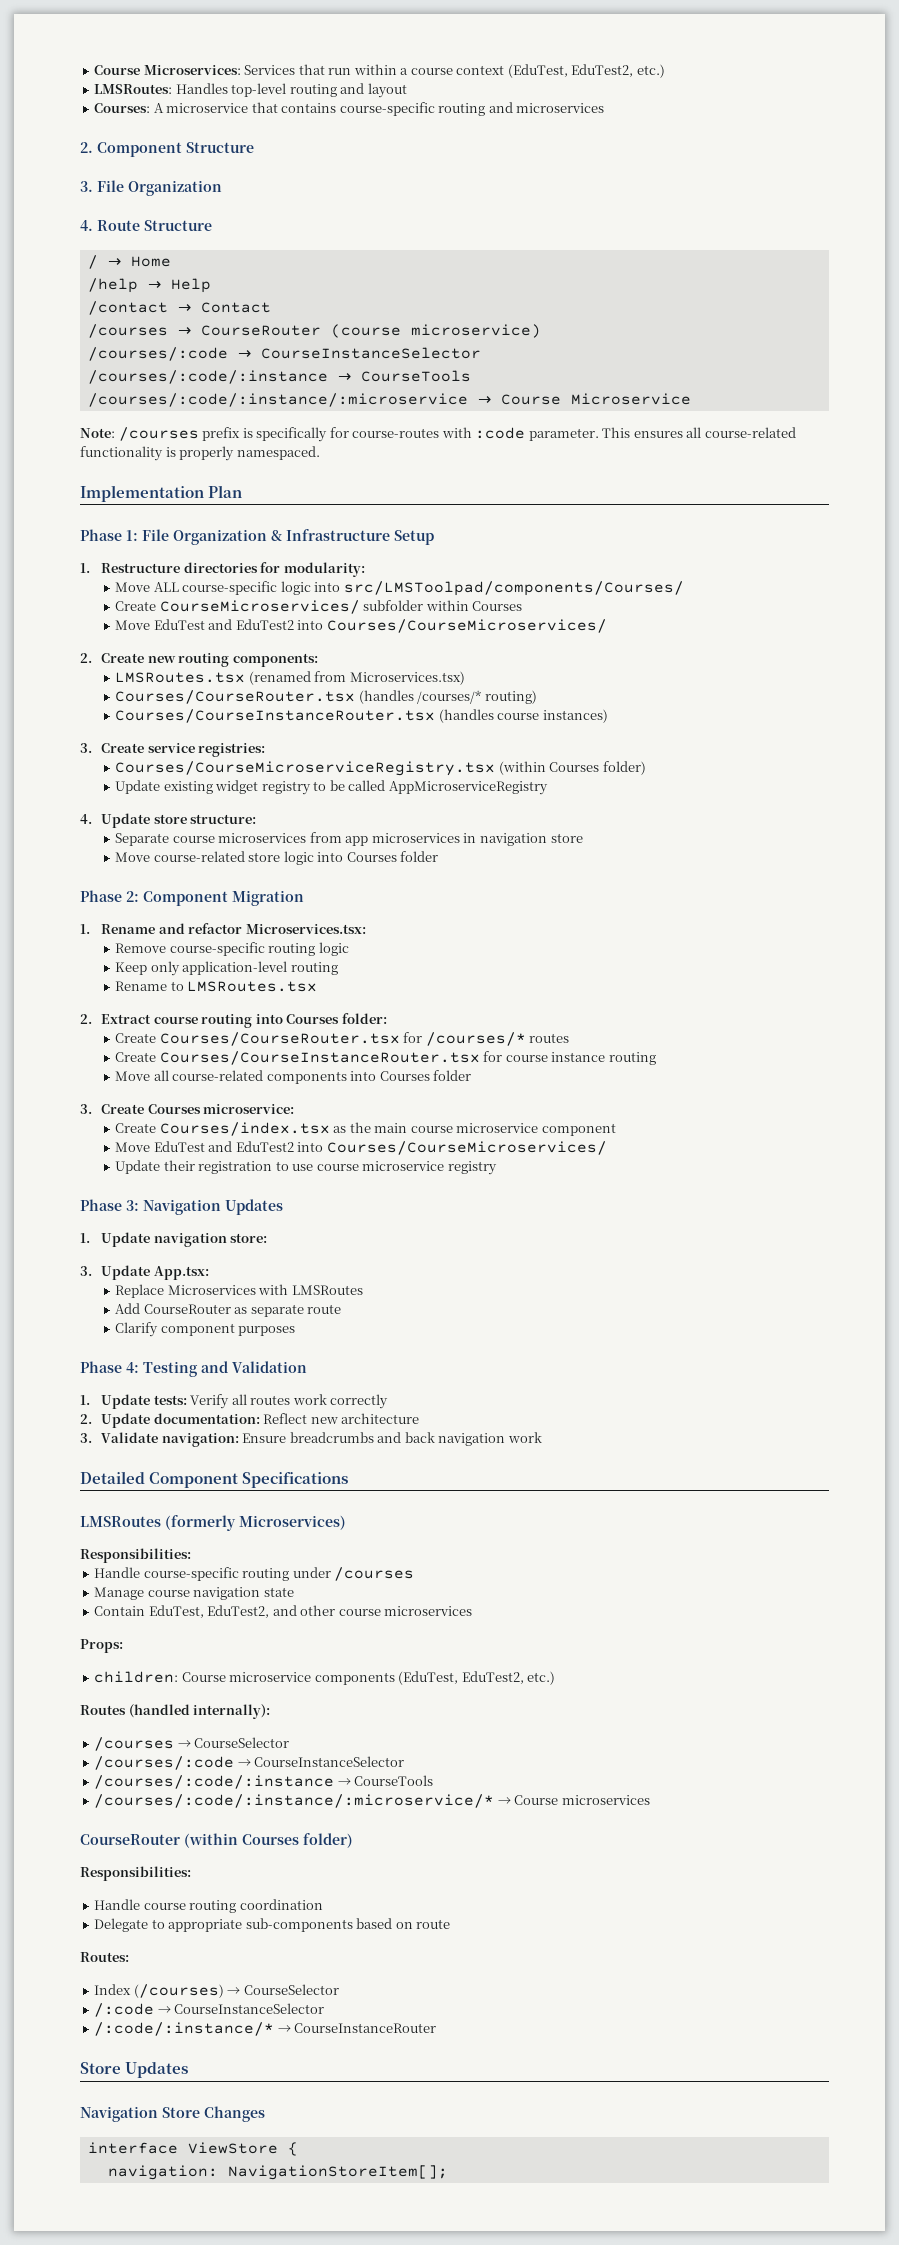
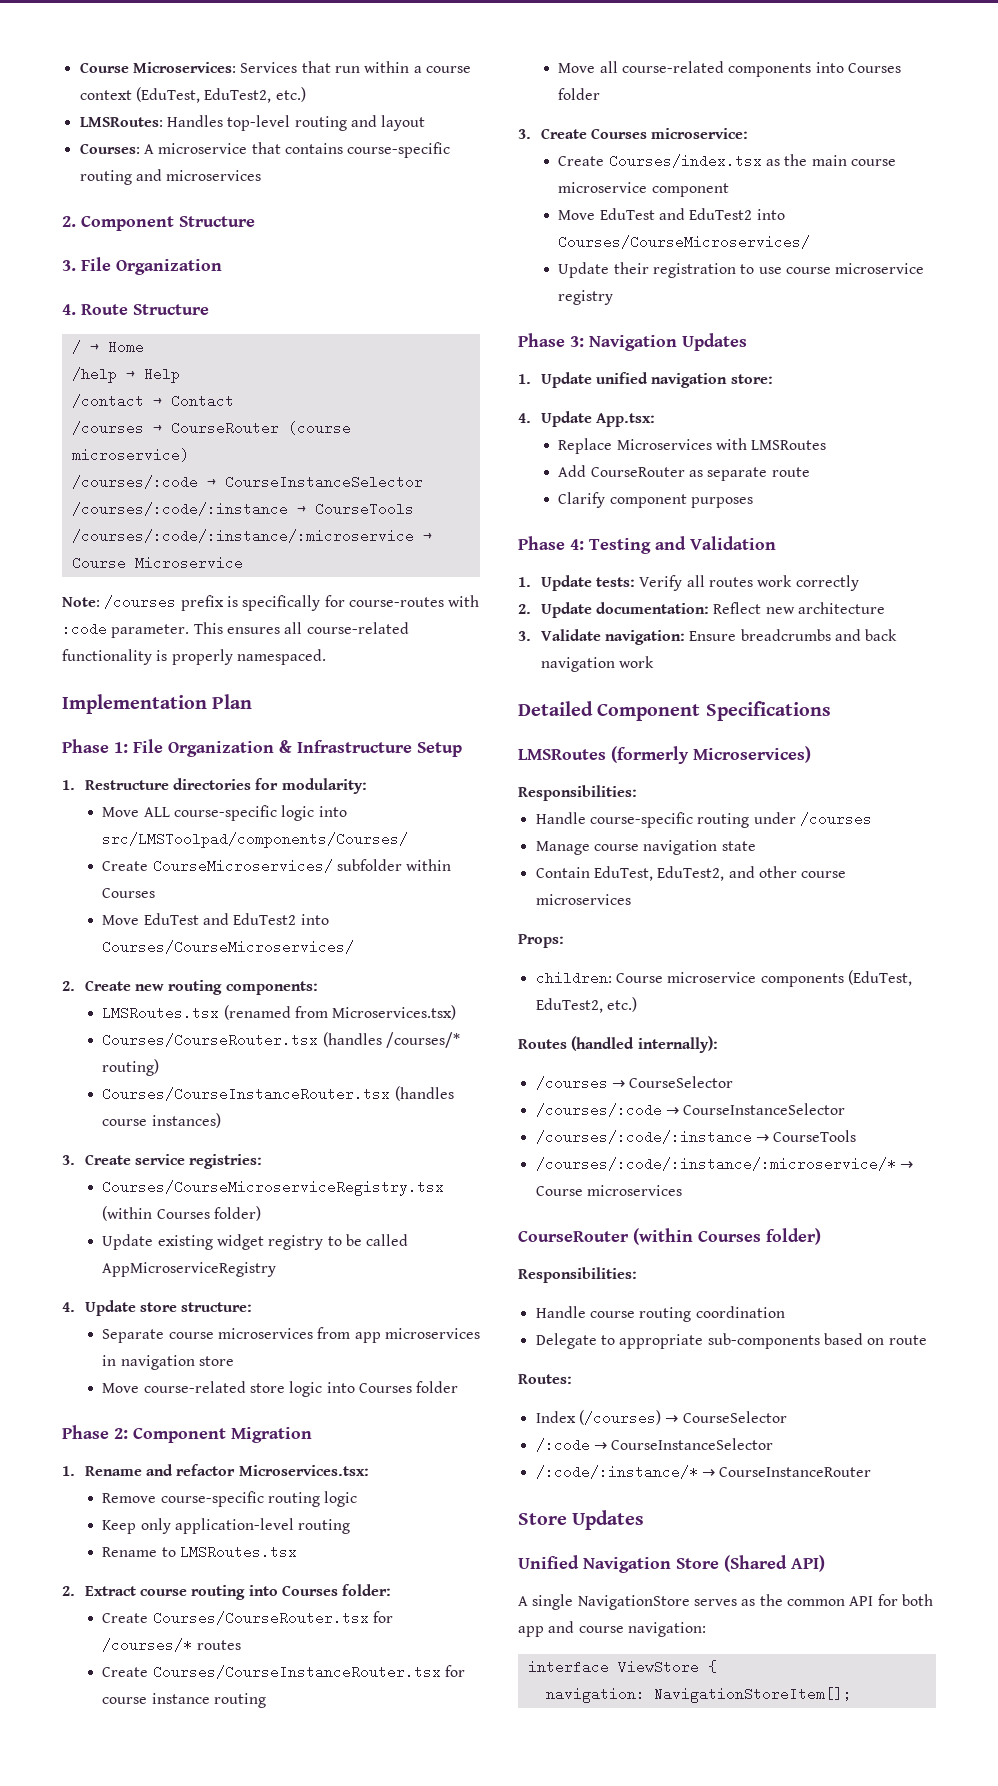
(151, 1239) none -> [596,372,649,384] unified
[80,1266,92,1276] 3. -> [518,413,531,423] 4.
(189, 2070) none -> [518,1555,579,1569] Unified
[204,2106,265,2122] Changes -> [724,1555,825,1572] [518,1594,933,1610] [518,1621,706,1637] (Shared API) // A single NavigationStore serves as the common API for both app and course navigation:

